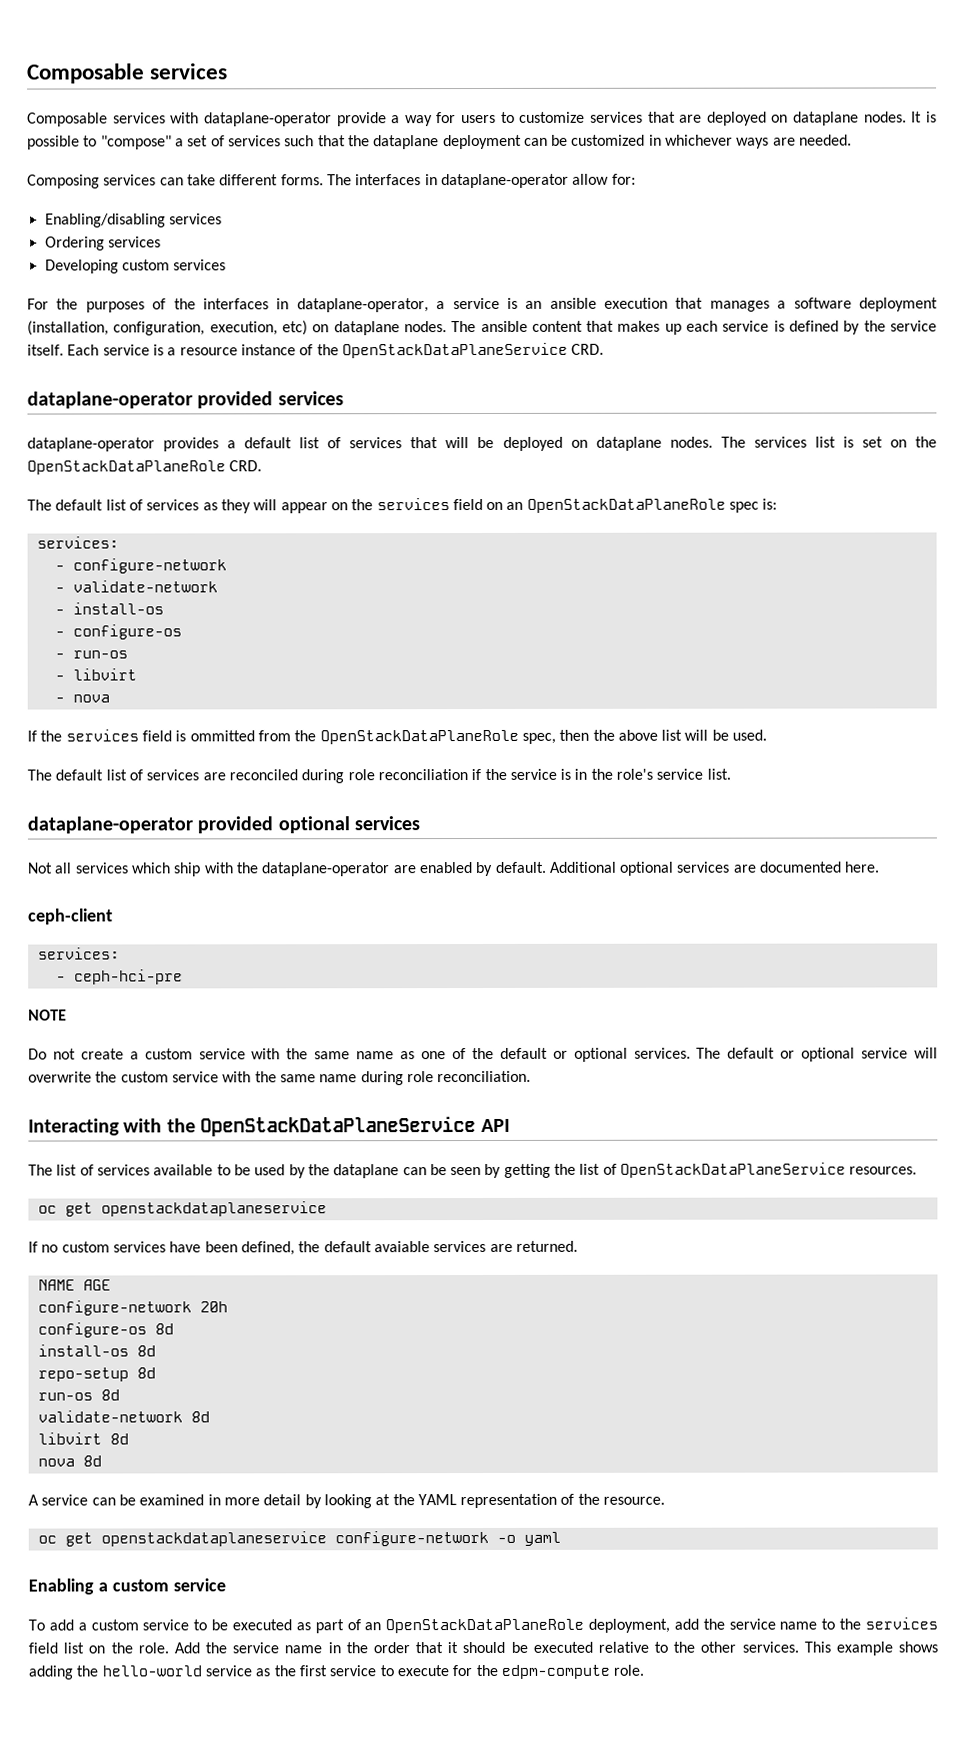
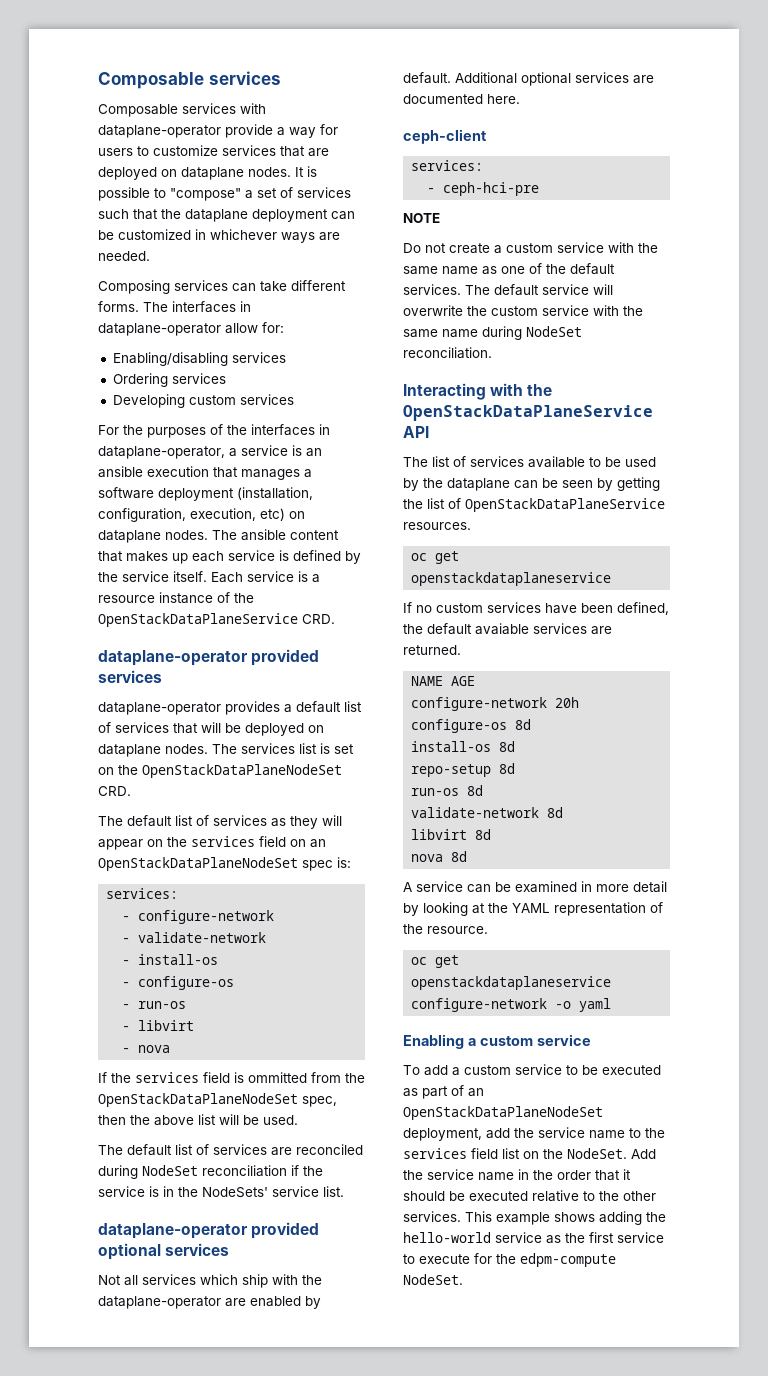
[27,460,226,475] OpenStackDataPlaneRole -> [142,764,342,778] OpenStackDataPlaneNodeSet
[526,498,726,513] OpenStackDataPlaneRole -> [98,857,298,871] OpenStackDataPlaneNodeSet
[319,729,519,745] OpenStackDataPlaneRole -> [98,1093,298,1107] OpenStackDataPlaneNodeSet
[347,769,375,781] role -> [142,1165,198,1176] NodeSet
[616,768,654,780] role's -> [202,1187,268,1198] NodeSets'
[552,1047,628,1062] or optional -> (615, 269) none
[780,1047,856,1062] or optional -> (539, 290) none
[406,1071,434,1083] role -> [526,326,582,337] NodeSet
[385,1618,585,1634] OpenStackDataPlaneRole -> [403,1106,603,1120] OpenStackDataPlaneNodeSet
[137,1642,169,1654] role. -> [567,1148,627,1159] NodeSet.
[613,1664,645,1676] role. -> [403,1274,463,1285] NodeSet.

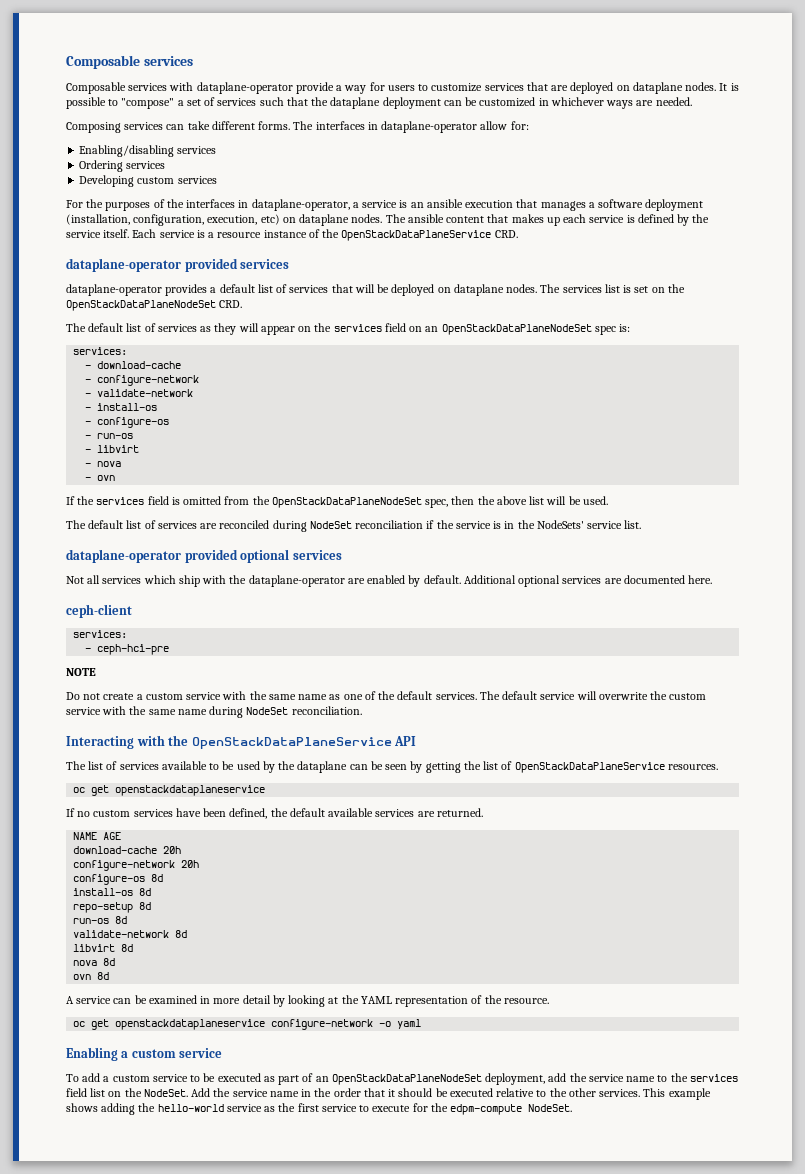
(179, 893) none -> [85,361,182,369] // - download-cache
(171, 1049) none -> [85,475,116,481] // - ovn
[248,1072,307,1083] ommitted -> [183,496,222,505] omitted
[475,623,529,635] avaiable -> [328,808,374,817] available
(476, 681) none -> [73,846,182,854] // download-cache 20h
(468, 856) none -> [73,972,110,980] // ovn 8d

